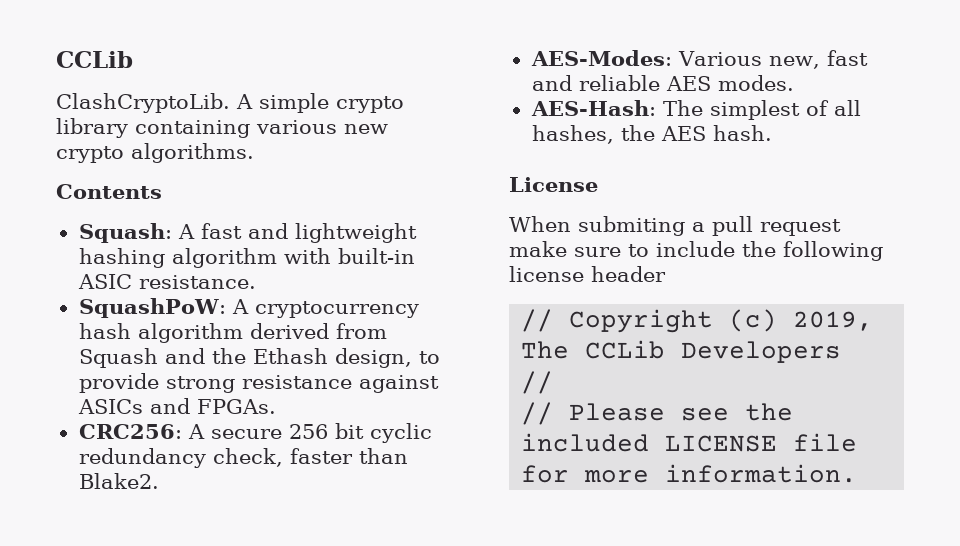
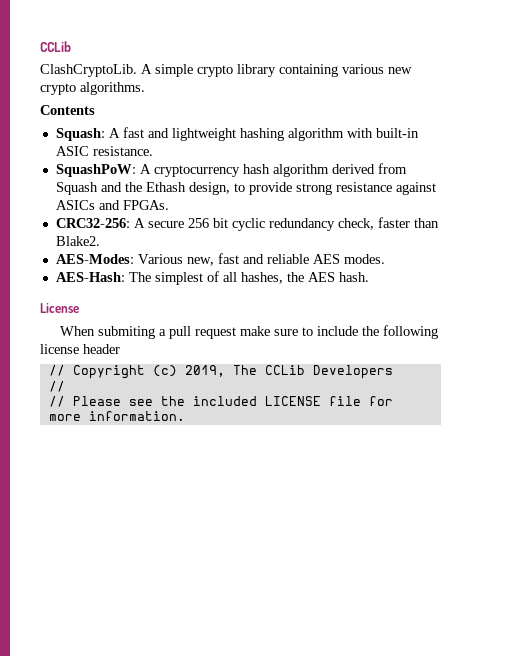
[78,424,182,439] CRC256: -> [55,218,130,228] CRC32-256:

